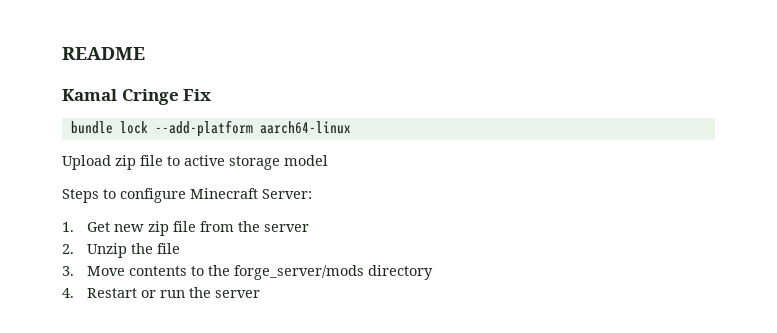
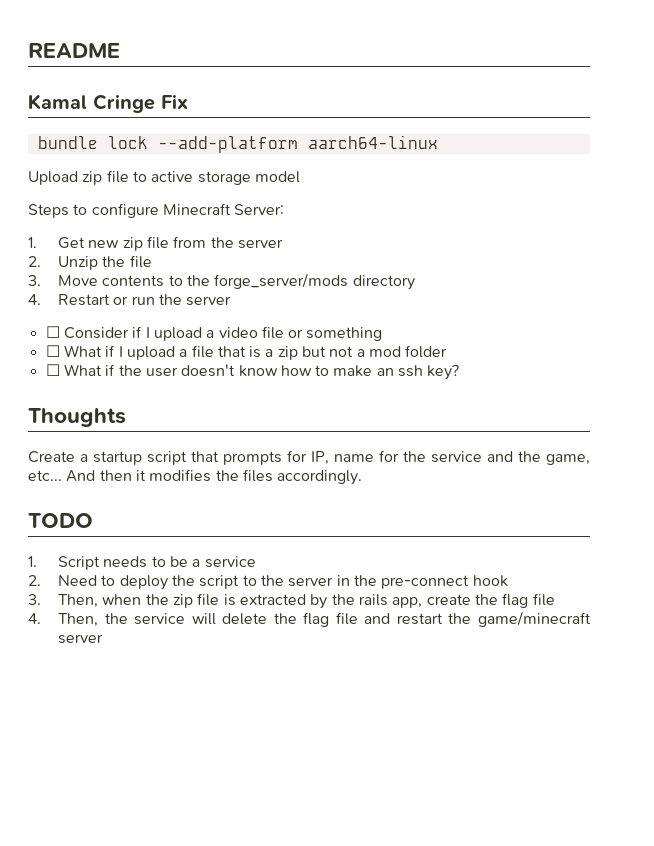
(261, 294) none -> [45,326,383,341] [45,345,448,360] [45,364,460,380] [28,408,126,427] [28,450,590,465] [28,469,363,485] [28,513,93,528] [28,556,256,570] [28,575,508,590] [28,593,555,609] [28,611,592,627] [58,634,104,644] // ☐ Consider if I upload a video file or something // ☐ What if I upload a file that is a zip but not a mod folder // ☐ What if the user doesn't know how to make an ssh key? // Thoughts // Create a startup script that prompts for IP, name for the service and the game, etc... And then it modifies the files accordingly. // TODO // 1. Script needs to be a service // 2. Need to deploy the script to the server in the pre-connect hook // 3. Then, when the zip file is extracted by the rails app, create the flag file // 4. Then, the service will delete the flag file and restart the game/minecraft server

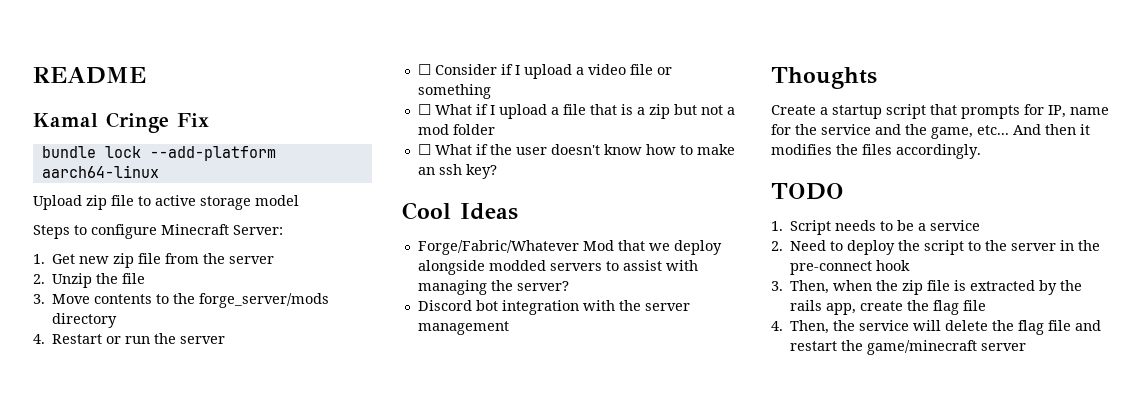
(460, 372) none -> [402,202,518,220] [417,240,722,255] [417,260,698,275] [417,280,569,295] [417,300,690,315] [417,321,509,335] // Cool Ideas // Forge/Fabric/Whatever Mod that we deploy alongside modded servers to assist with managing the server? // Discord bot integration with the server management

